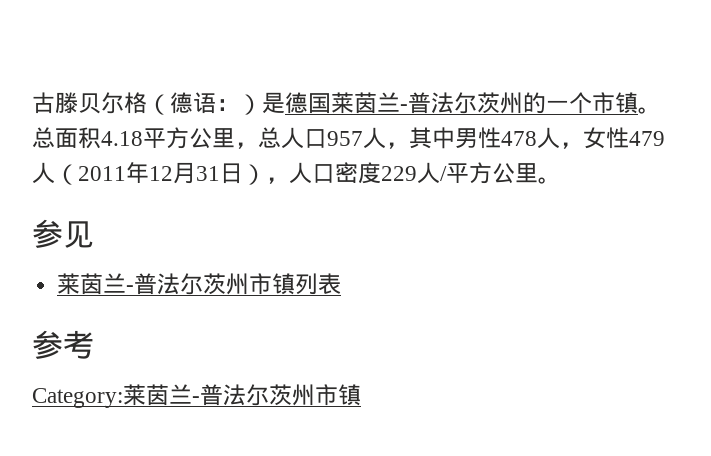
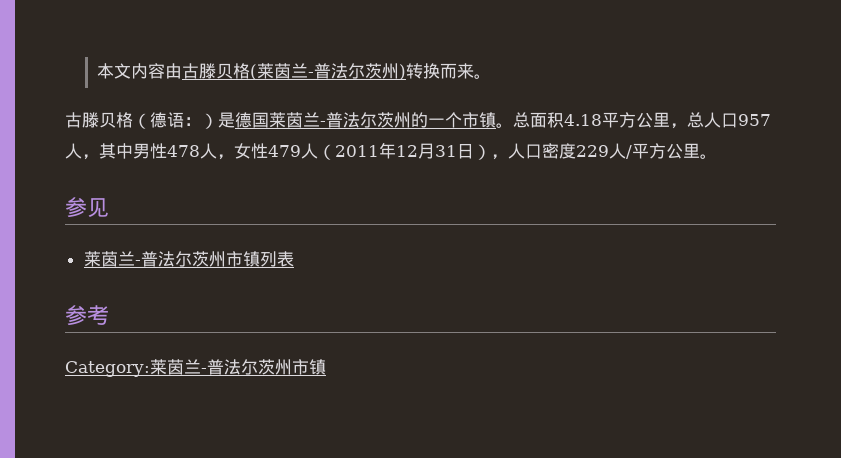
[32,92,124,114] 古滕贝尔 -> [96,63,491,80] [65,112,116,128] 本文内容由古滕贝格(莱茵兰-普法尔茨州)转换而来。 // 古滕贝

